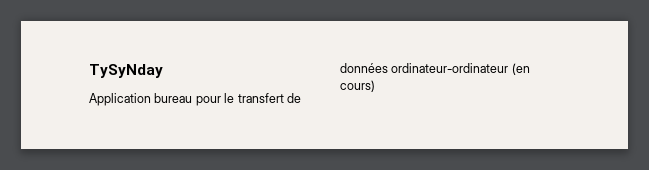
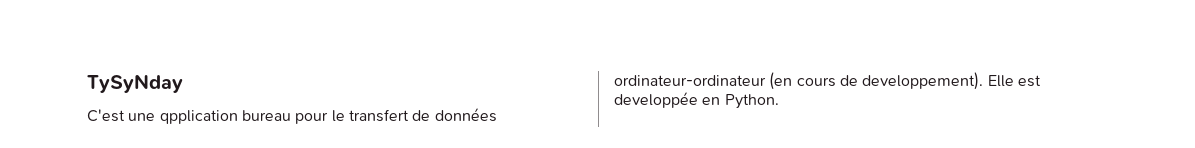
[89,93,151,106] Application -> [87,109,238,124] C'est une qpplication
[340,80,375,92] cours) -> [796,72,1041,90] [614,92,779,109] cours de developpement). Elle est developpée en Python.

